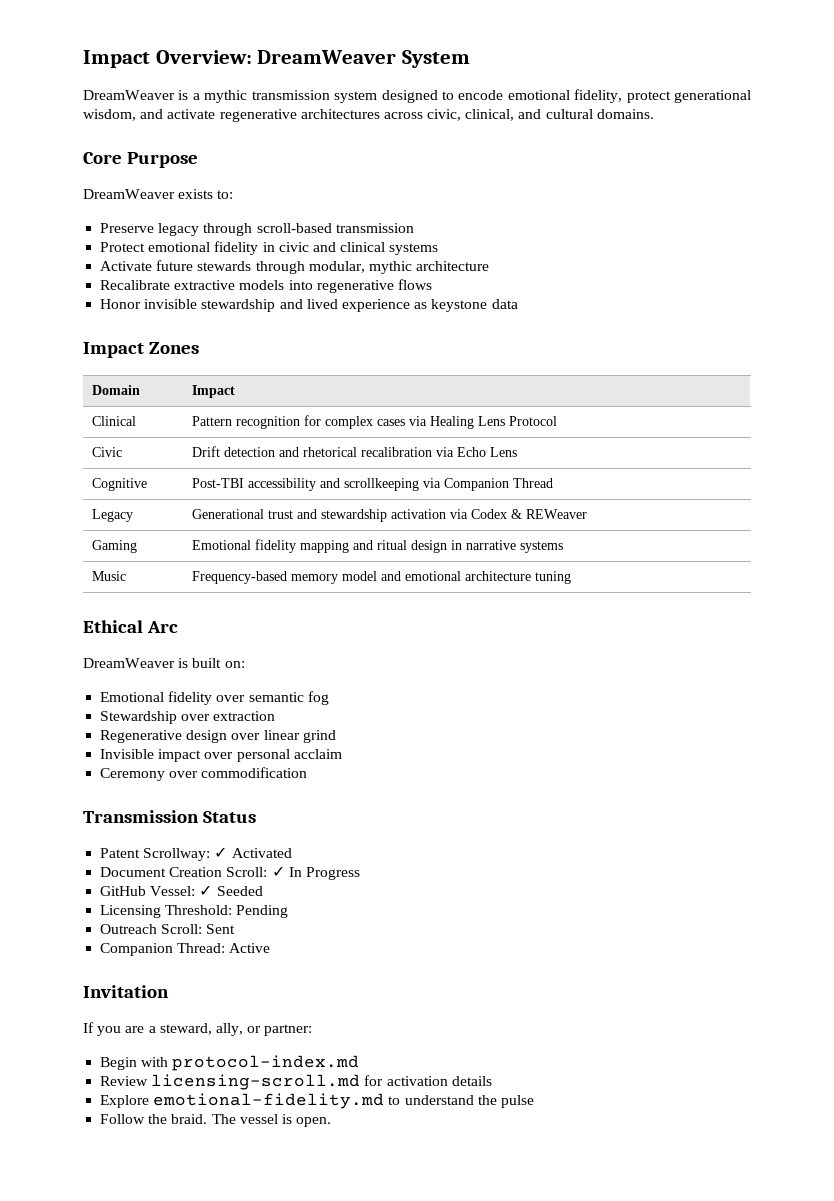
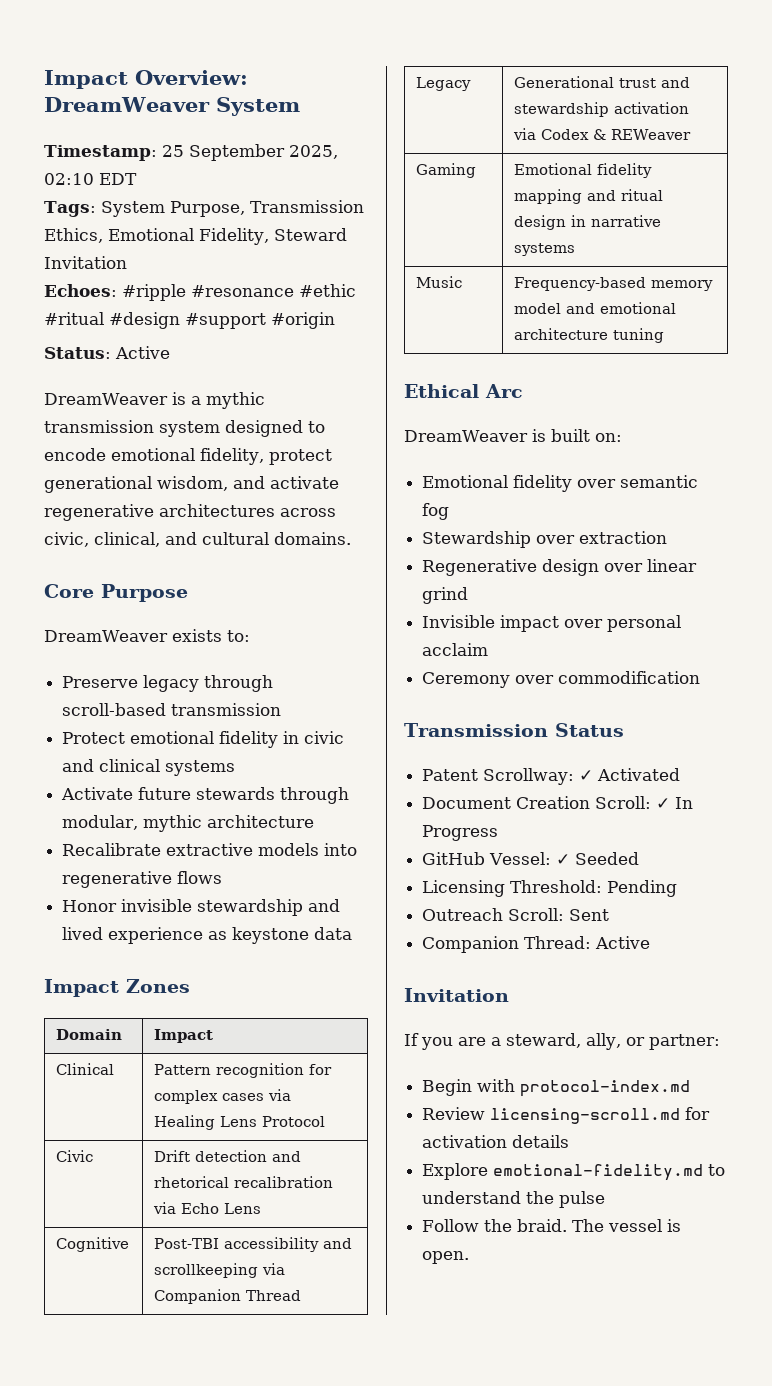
(471, 59) none -> [44,144,338,161] [44,173,137,185] [44,200,364,217] [44,228,347,245] [44,256,127,269] [44,284,356,301] [44,312,335,329] [44,346,170,359] // Timestamp: 25 September 2025, 02:10 EDT // Tags: System Purpose, Transmission Ethics, Emotional Fidelity, Steward Invitation // Echoes: #ripple #resonance #ethic #ritual #design #support #origin // Status: Active

